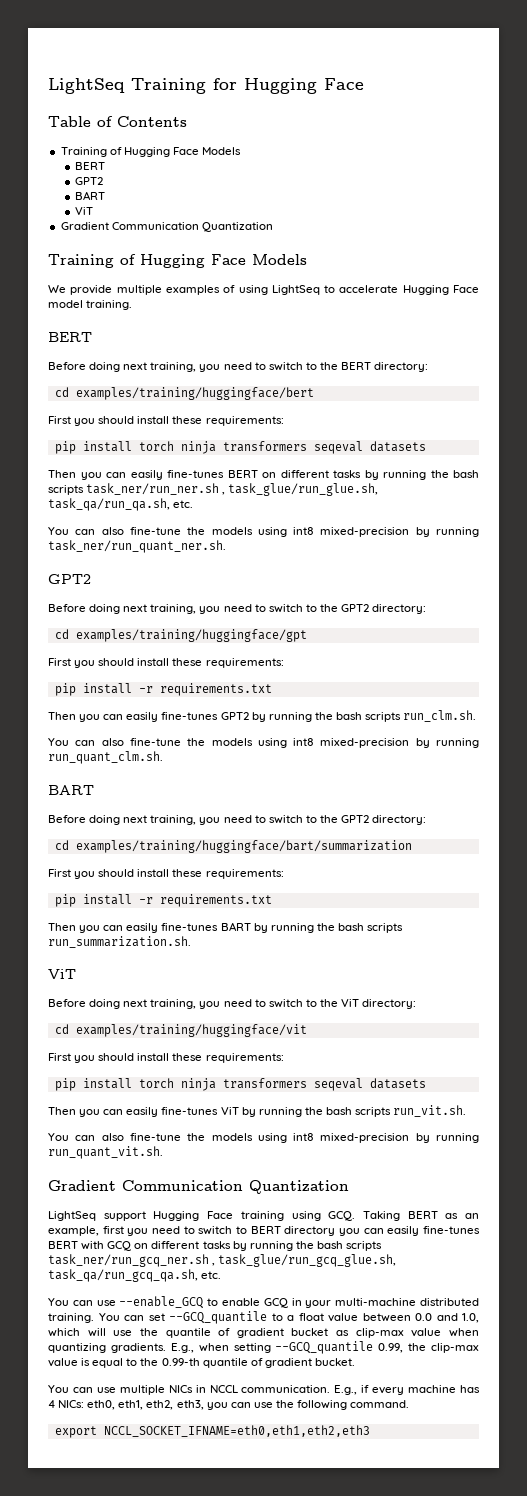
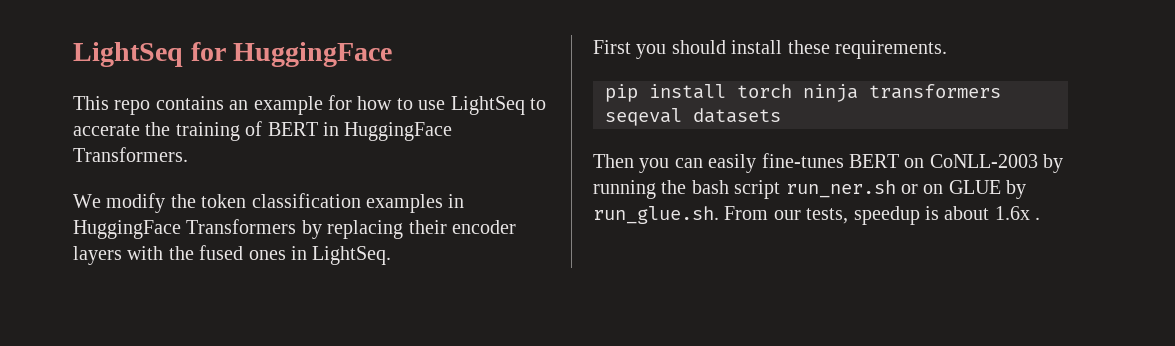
[48,78,364,94] [48,116,187,127] [60,147,242,157] [75,162,106,170] [75,177,104,185] [75,191,106,200] [75,207,94,215] [60,222,273,232] [48,254,307,268] [48,285,480,295] [48,300,133,310] [48,332,92,342] [48,362,429,372] [54,387,314,400] [48,416,284,426] LightSeq Training for Hugging Face // Table of Contents // Training of Hugging Face Models // BERT // GPT2 // BART // ViT // Gradient Communication Quantization // Training of Hugging Face Models // We provide multiple examples of using LightSeq to accelerate Hugging Face model training. // BERT // Before doing next training, you need to switch to the BERT directory: // cd examples/training/huggingface/bert // First you should install these requirements: -> [73,42,393,67] [73,95,546,115] [73,121,453,141] [73,147,188,162] [73,193,465,213] [73,219,516,239] [73,245,392,265] [593,40,947,59] LightSeq for HuggingFace // This repo contains an example for how to use LightSeq to accerate the training of BERT in HuggingFace Transformers. // We modify the token classification examples in HuggingFace Transformers by replacing their encoder layers with the fused ones in LightSeq. // First you should install these requirements.
[280,470,479,480] [48,483,379,496] [48,498,194,511] [48,527,480,537] [48,540,226,553] [48,574,91,584] [48,604,427,614] [54,629,307,642] [48,658,284,668] [54,683,272,696] [48,710,477,722] [48,738,480,748] [48,751,163,764] [48,785,94,795] [48,815,427,825] [54,840,412,853] [48,869,284,879] [54,894,272,907] [48,922,404,933] [48,936,191,948] [48,969,76,979] [48,999,417,1009] [54,1024,307,1037] [48,1053,284,1063] [54,1078,426,1091] [48,1105,467,1117] [48,1133,480,1143] [48,1146,163,1159] [48,1180,349,1194] [48,1211,479,1221] [48,1226,480,1236] [48,1241,383,1251] [48,1254,397,1267] [48,1269,222,1282] [48,1296,480,1309] [48,1311,479,1324] [48,1328,479,1338] [48,1341,479,1354] [48,1358,355,1368] [48,1385,481,1395] [48,1400,410,1410] [54,1425,370,1438] different tasks by running the bash scripts task_ner/run_ner.sh , task_glue/run_glue.sh, task_qa/run_qa.sh, etc. // You can also fine-tune the models using int8 mixed-precision by running task_ner/run_quant_ner.sh. // GPT2 // Before doing next training, you need to switch to the GPT2 directory: // cd examples/training/huggingface/gpt // First you should install these requirements: // pip install -r requirements.txt // Then you can easily fine-tunes GPT2 by running the bash scripts run_clm.sh. // You can also fine-tune the models using int8 mixed-precision by running run_quant_clm.sh. // BART // Before doing next training, you need to switch to the GPT2 directory: // cd examples/training/huggingface/bart/summarization // First you should install these requirements: // pip install -r requirements.txt // Then you can easily fine-tunes BART by running the bash scripts run_summarization.sh. // ViT // Before doing next training, you need to switch to the ViT directory: // cd examples/training/huggingface/vit // First you should install these requirements: // pip install torch ninja transformers seqeval datasets // Then you can easily fine-tunes ViT by running the bash scripts run_vit.sh. // You can also fine-tune the models using int8 mixed-precision by running run_quant_vit.sh. // Gradient Communication Quantization // LightSeq support Hugging Face training using GCQ. Taking BERT as an example, first you need to switch to BERT directory you can easily fine-tunes BERT with GCQ on different tasks by running the bash scripts task_ner/run_gcq_ner.sh , task_glue/run_gcq_glue.sh, task_qa/run_gcq_qa.sh, etc. // You can use --enable_GCQ to enable GCQ in your multi-machine distributed training. You can set --GCQ_quantile to a float value between 0.0 and 1.0, which will use the quantile of gradient bucket as clip-max value when quantizing gradients. E.g., when setting --GCQ_quantile 0.99, the clip-max value is equal to the 0.99-th quantile of gradient bucket. // You can use multiple NICs in NCCL communication. E.g., if every machine has 4 NICs: eth0, eth1, eth2, eth3, you can use the following command. // export NCCL_SOCKET_IFNAME=eth0,eth1,eth2,eth3 -> [929,154,1064,173] [593,180,1027,199] [593,206,1041,225] CoNLL-2003 by running the bash script run_ner.sh or on GLUE by run_glue.sh. From our tests, speedup is about 1.6x .

